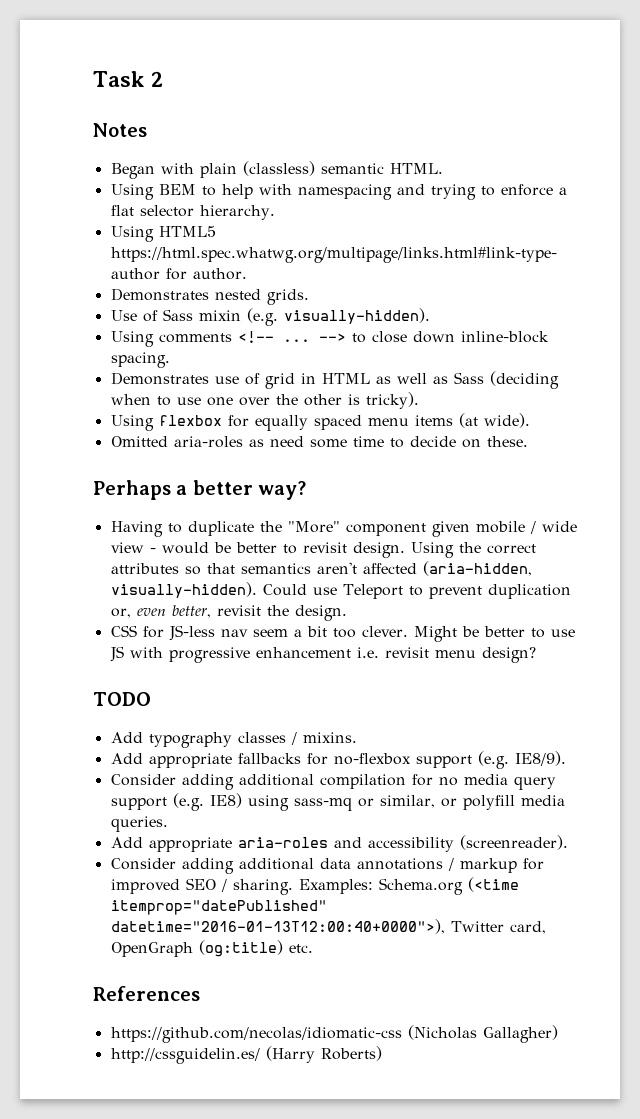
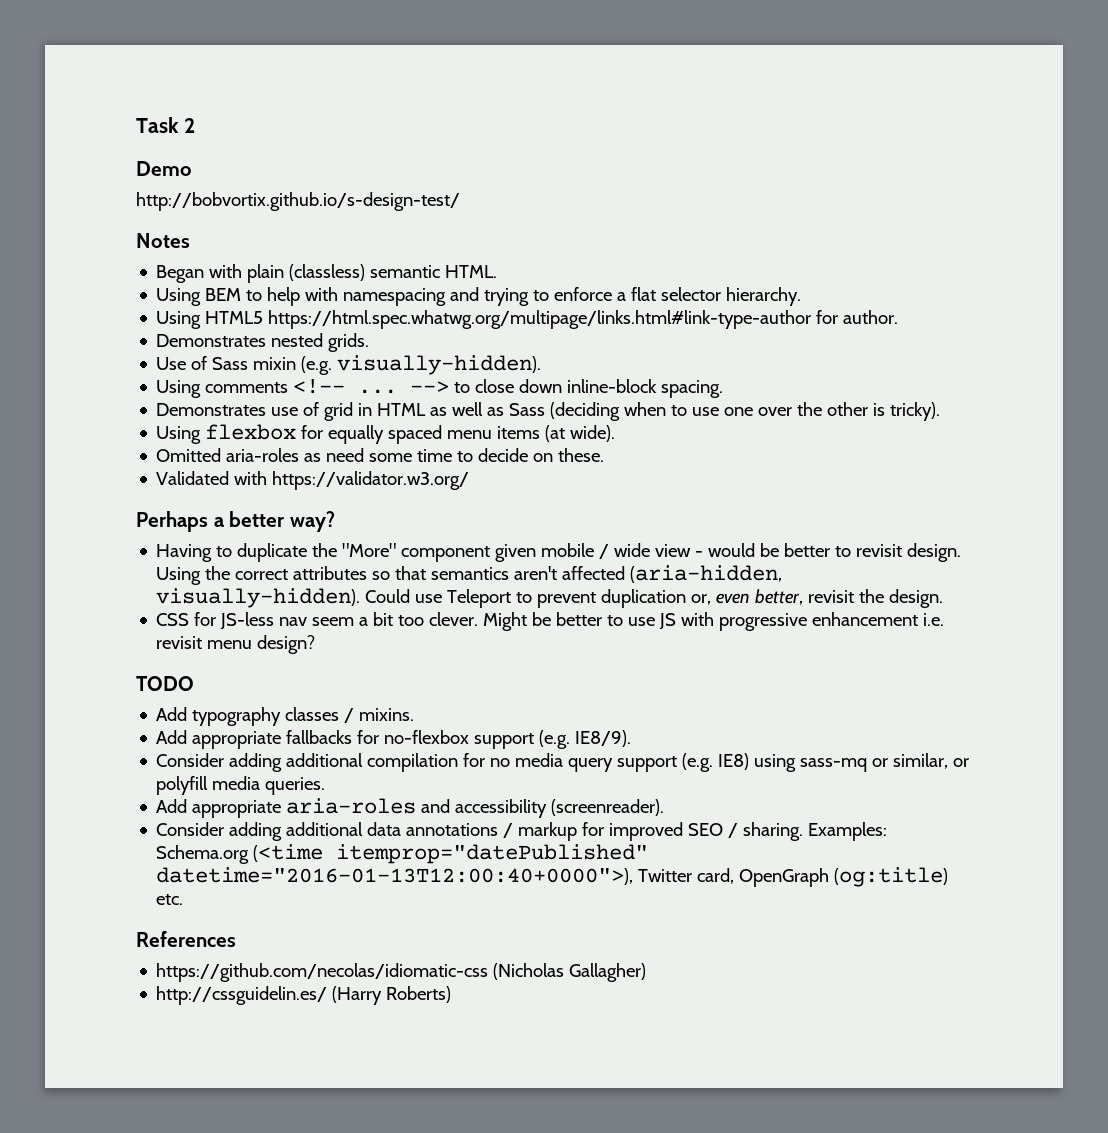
(164, 79) none -> [136,161,192,176] [136,192,460,211] // Demo // http://bobvortix.github.io/s-design-test/
(528, 441) none -> [156,471,470,490] // Validated with https://validator.w3.org/

